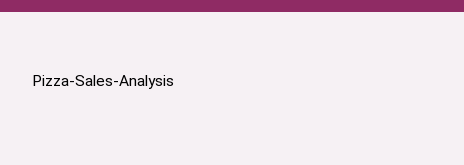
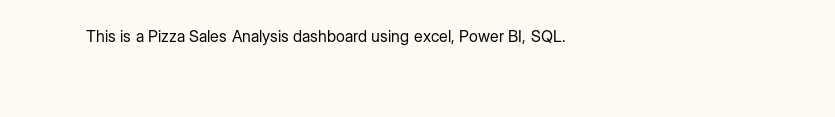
[32,75,174,89] Pizza-Sales-Analysis -> [86,30,566,46] This is a Pizza Sales Analysis dashboard using excel, Power BI, SQL.

